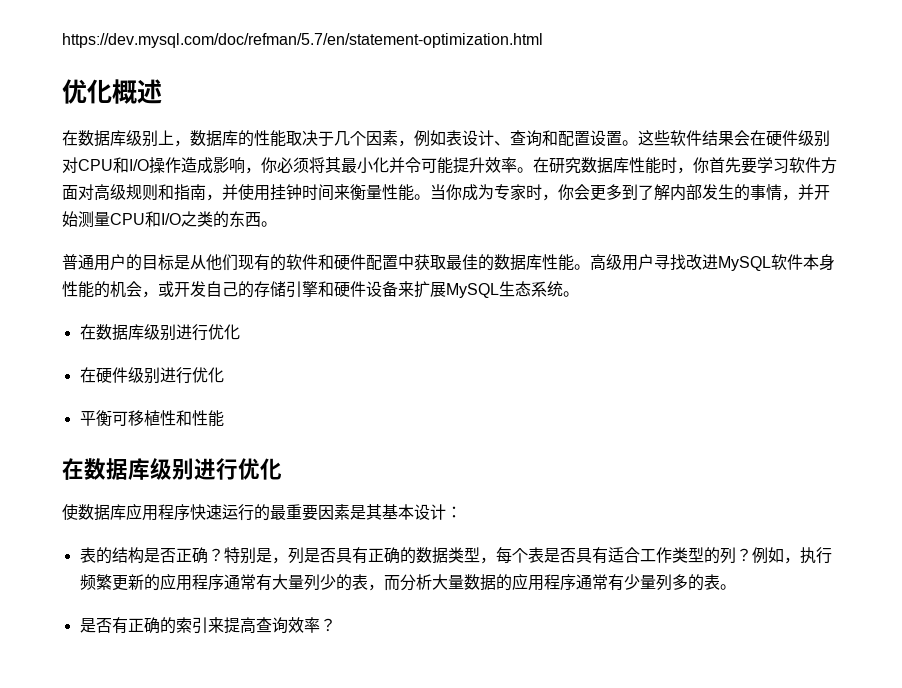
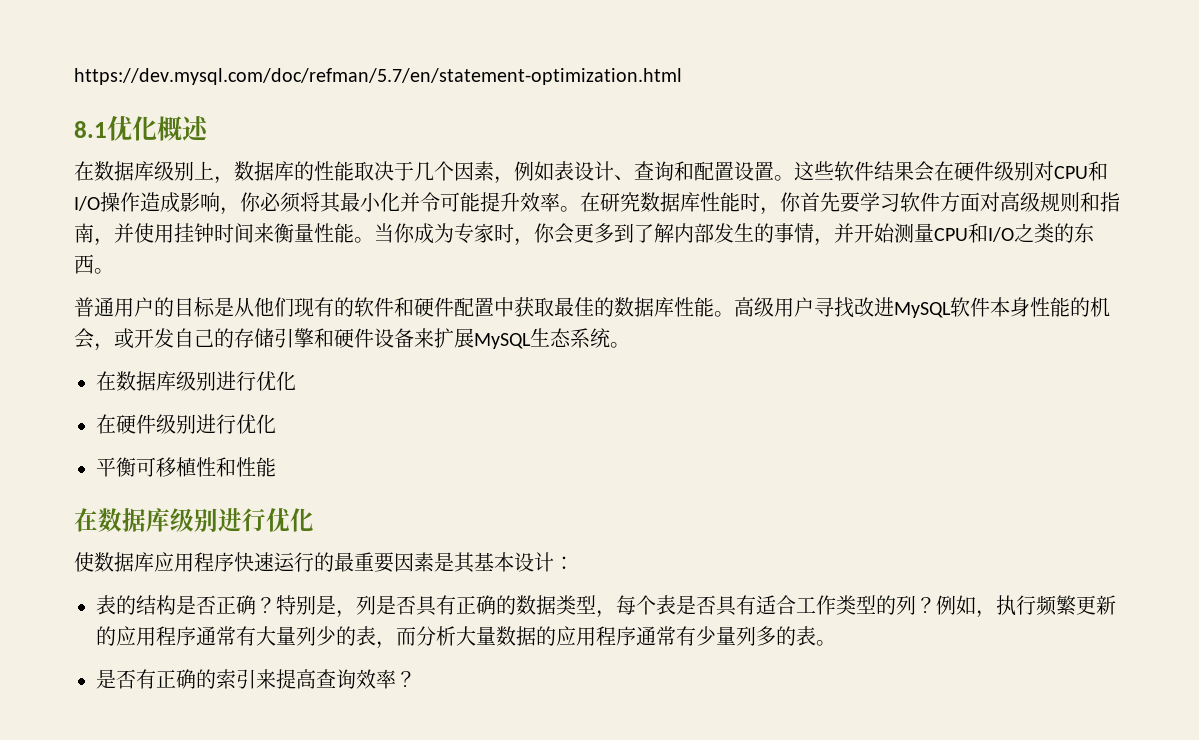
(543, 40) none -> [74,121,107,138] 8.1

